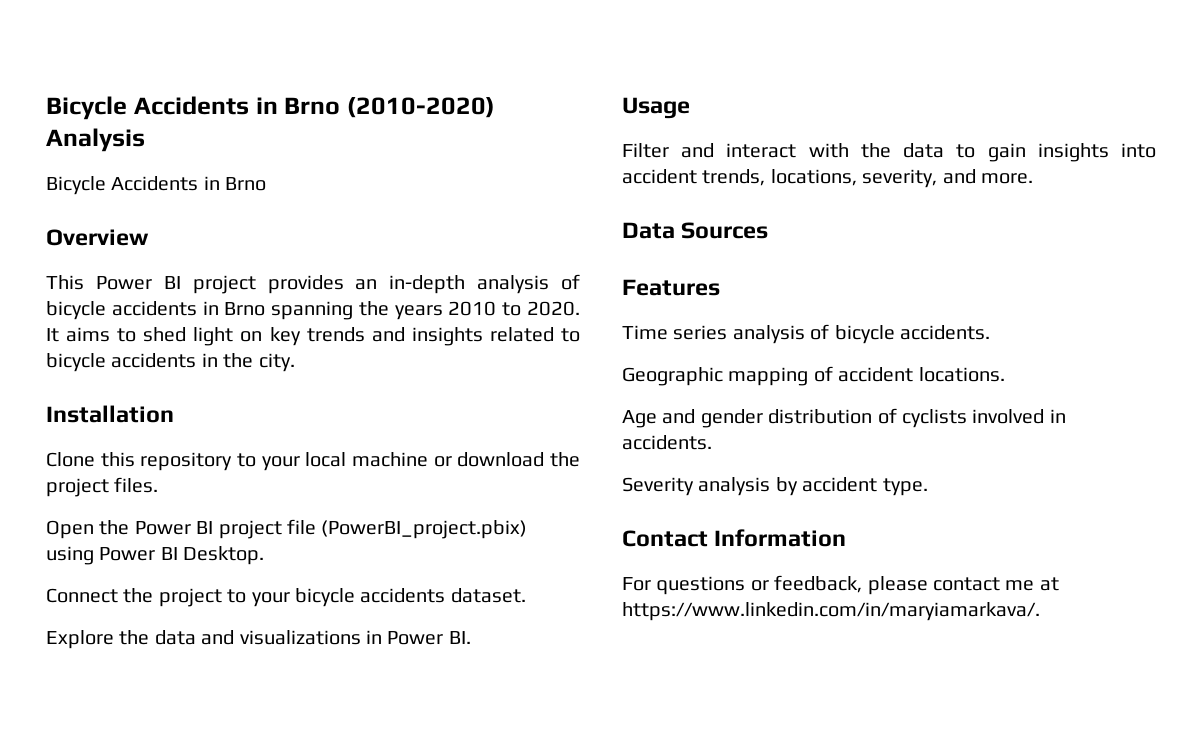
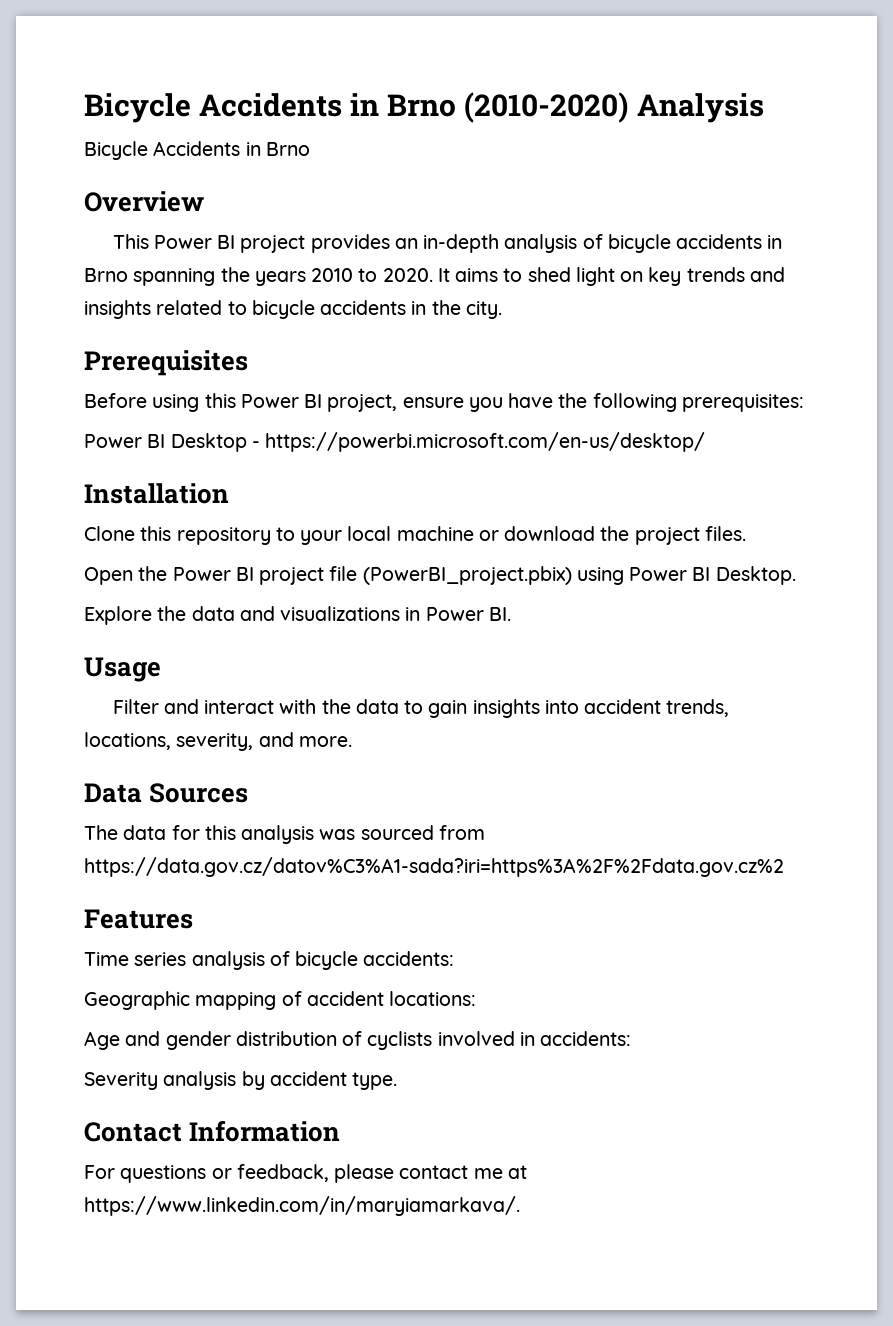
(295, 362) none -> [84,350,248,376] [84,393,804,412] [84,432,706,452] // Prerequisites // Before using this Power BI project, ensure you have the following prerequisites: // Power BI Desktop - https://powerbi.microsoft.com/en-us/desktop/
[46,588,526,607] // Connect the project to your bicycle accidents dataset. -> (796, 575) none
(769, 230) none -> [84,825,485,844] [84,857,784,877] // The data for this analysis was sourced from https://data.gov.cz/datov%C3%A1-sada?iri=https%3A%2F%2Fdata.gov.cz%2
[900,325,990,340] accidents. -> [363,951,455,966] accidents:
[918,367,1005,382] locations. -> [389,991,477,1006] locations:
[622,435,712,450] accidents. -> [540,1031,632,1046] accidents:

